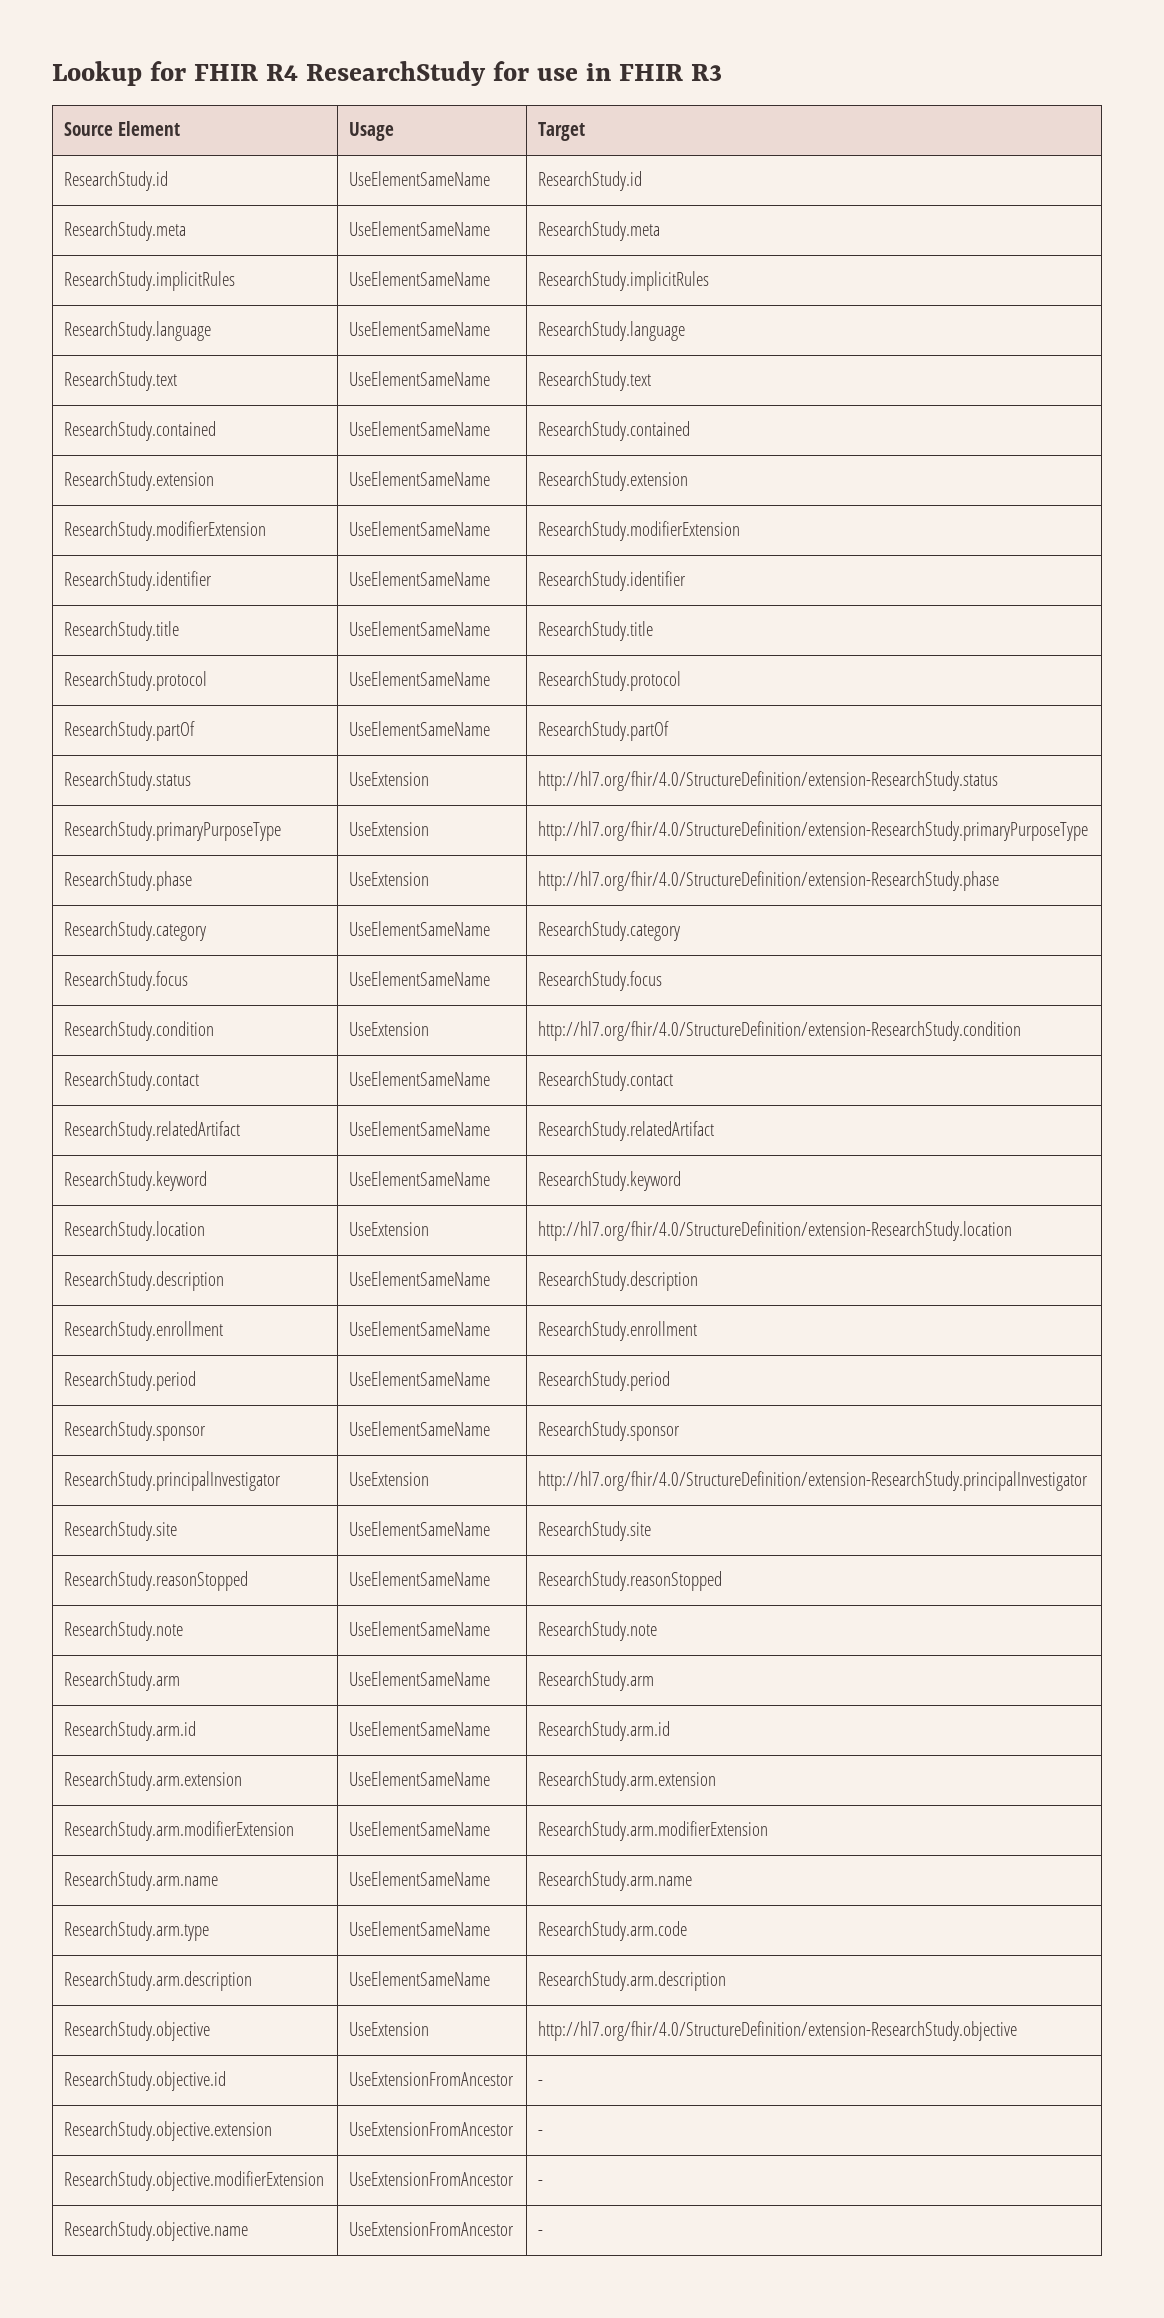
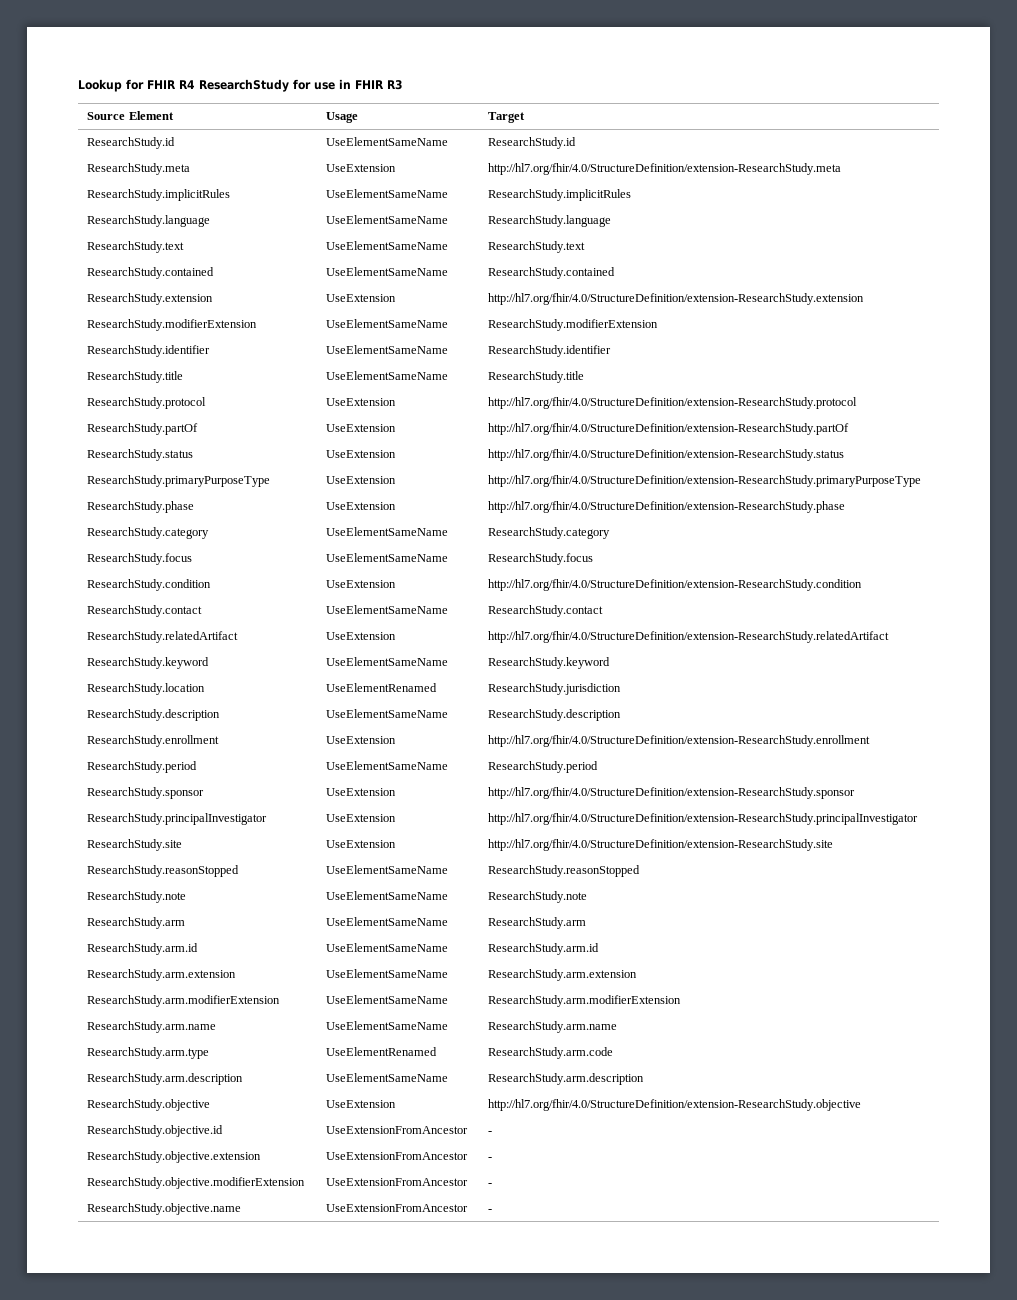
[349,221,491,236] [538,221,661,241] UseElementSameName | ResearchStudy.meta -> [326,164,397,172] [488,163,842,175] UseExtension | http://hl7.org/fhir/4.0/StructureDefinition/extension-ResearchStudy.meta
[349,471,491,486] [538,471,689,491] UseElementSameName | ResearchStudy.extension -> [326,294,397,302] [488,293,865,305] UseExtension | http://hl7.org/fhir/4.0/StructureDefinition/extension-ResearchStudy.extension
[349,671,491,686] [538,671,682,691] UseElementSameName | ResearchStudy.protocol -> [326,398,397,406] [488,397,858,409] UseExtension | http://hl7.org/fhir/4.0/StructureDefinition/extension-ResearchStudy.protocol
[349,721,491,736] [538,721,670,741] UseElementSameName | ResearchStudy.partOf -> [326,424,397,432] [488,423,850,435] UseExtension | http://hl7.org/fhir/4.0/StructureDefinition/extension-ResearchStudy.partOf
[349,1121,491,1136] [538,1121,715,1141] UseElementSameName | ResearchStudy.relatedArtifact -> [326,632,397,640] [488,631,890,643] UseExtension | http://hl7.org/fhir/4.0/StructureDefinition/extension-ResearchStudy.relatedArtifact
[349,1222,430,1236] [538,1221,1013,1241] UseExtension | http://hl7.org/fhir/4.0/StructureDefinition/extension-ResearchStudy.location -> [326,683,438,692] [488,683,622,695] UseElementRenamed | ResearchStudy.jurisdiction
[349,1321,491,1336] [538,1321,698,1341] UseElementSameName | ResearchStudy.enrollment -> [326,736,397,744] [488,735,871,747] UseExtension | http://hl7.org/fhir/4.0/StructureDefinition/extension-ResearchStudy.enrollment
[349,1421,491,1436] [538,1421,681,1441] UseElementSameName | ResearchStudy.sponsor -> [326,788,397,796] [488,787,856,799] UseExtension | http://hl7.org/fhir/4.0/StructureDefinition/extension-ResearchStudy.sponsor
[349,1521,491,1536] [538,1521,652,1541] UseElementSameName | ResearchStudy.site -> [326,840,397,848] [488,839,834,851] UseExtension | http://hl7.org/fhir/4.0/StructureDefinition/extension-ResearchStudy.site
[349,1921,491,1936] UseElementSameName -> [326,1047,438,1056] UseElementRenamed

